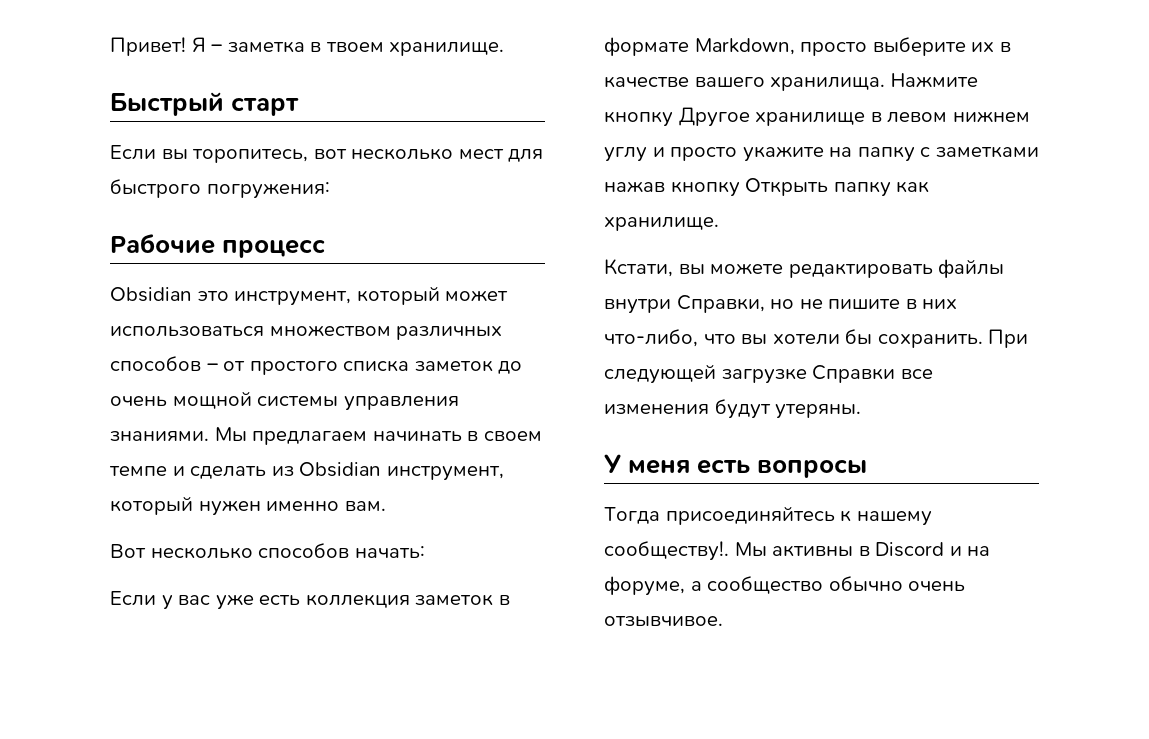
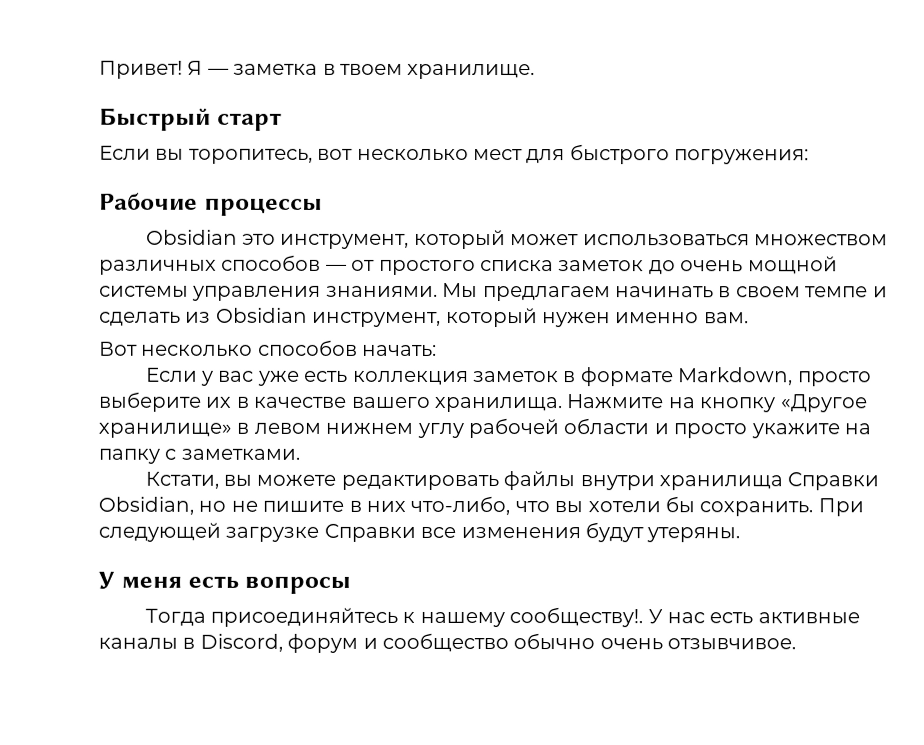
[211,44,223,52] – -> [207,68,229,75] —
[222,240,326,258] процесс -> [203,197,323,216] процессы
[206,363,218,371] – -> [325,264,347,271] —
[604,107,866,127] кнопку Другое хранилище -> [667,394,867,413] [98,422,232,438] на кнопку «Другое хранилище»
(647, 154) none -> [468,418,650,439] рабочей области
[935,146,1039,158] [604,178,930,197] [604,217,719,231] заметками нажав кнопку Открыть папку как хранилище. -> [180,448,300,460] заметками.
[676,295,765,313] Справки, -> [658,472,880,491] [98,496,194,515] хранилища Справки Obsidian,
[734,542,991,557] [604,576,702,596] Мы активны в Discord и на форуме, а -> [647,609,860,625] [98,633,378,653] У нас есть активные каналы в Discord, форум и

